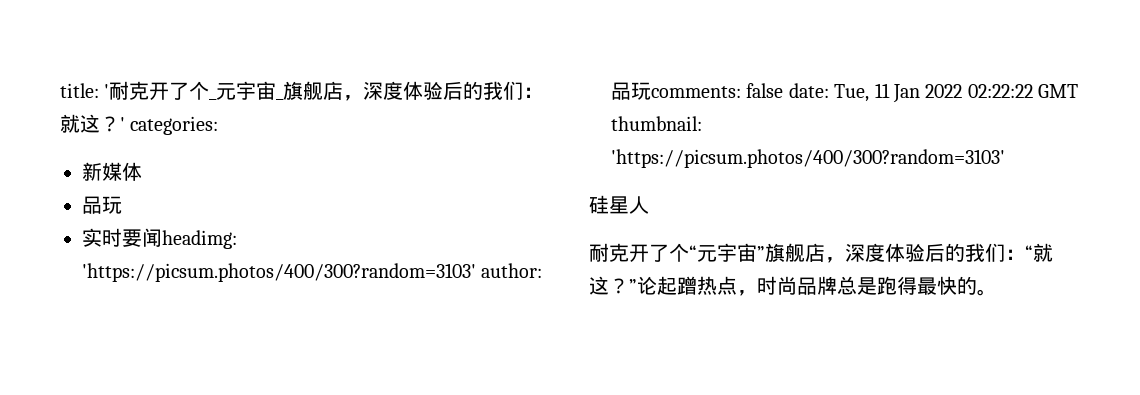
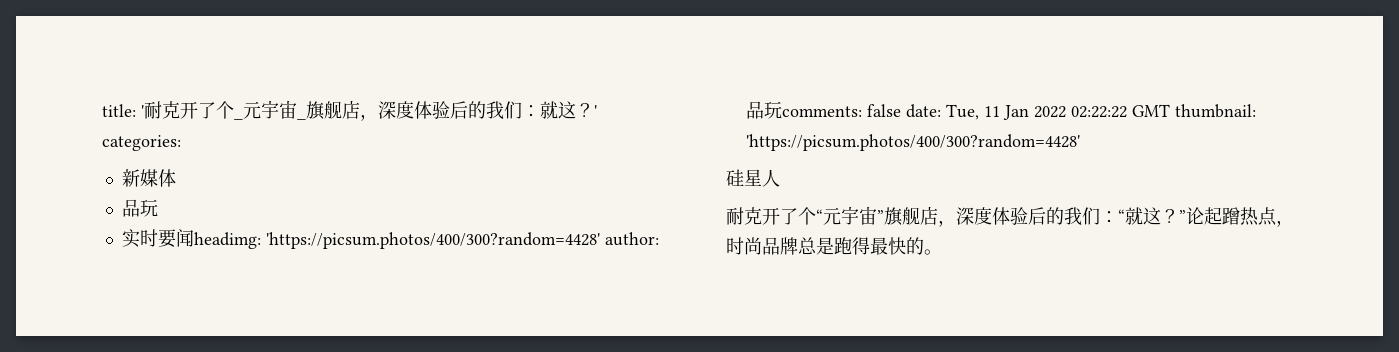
[82,263,476,282] 'https://picsum.photos/400/300?random=3103' -> [265,232,600,249] 'https://picsum.photos/400/300?random=4428'
[611,149,1005,168] 'https://picsum.photos/400/300?random=3103' -> [745,134,1080,151] 'https://picsum.photos/400/300?random=4428'

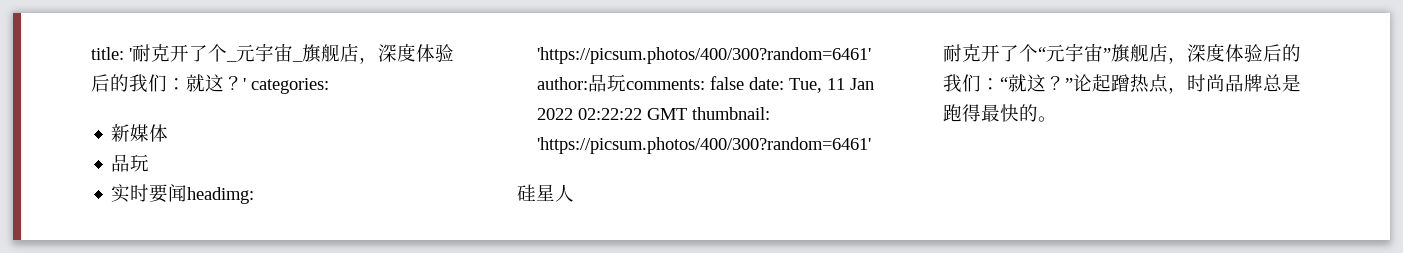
[265,232,600,249] 'https://picsum.photos/400/300?random=4428' -> [537,47,872,64] 'https://picsum.photos/400/300?random=6461'
[745,134,1080,151] 'https://picsum.photos/400/300?random=4428' -> [537,137,872,154] 'https://picsum.photos/400/300?random=6461'

